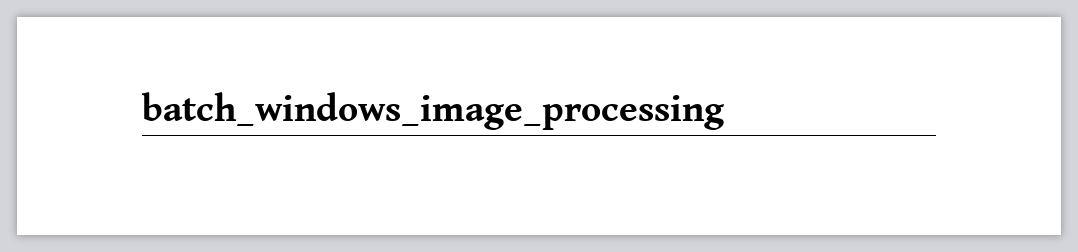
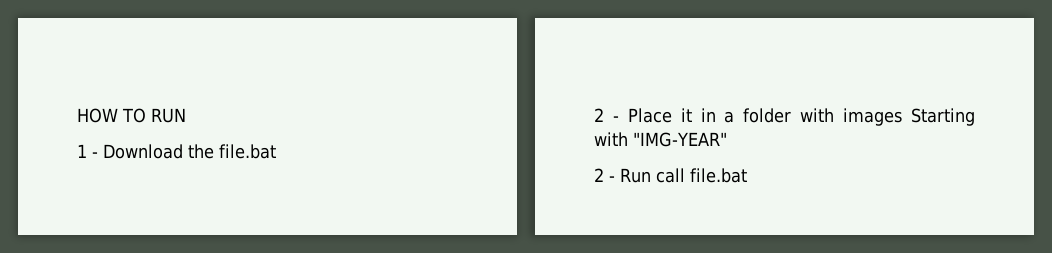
[142,92,725,130] batch_windows_image_processing -> [77,108,186,123] [77,144,276,159] [594,108,975,126] [594,132,727,147] [594,168,747,183] HOW TO RUN // 1 - Download the file.bat // 2 - Place it in a folder with images Starting with "IMG-YEAR" // 2 - Run call file.bat

